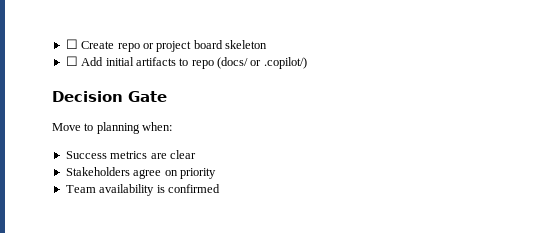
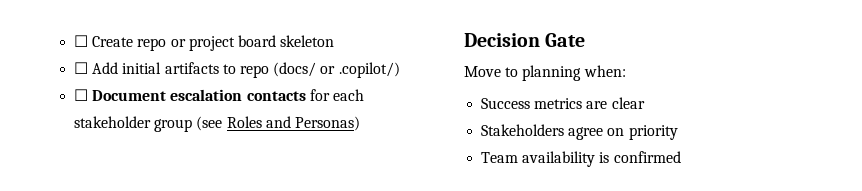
(307, 63) none -> [74,89,364,101] [74,116,360,132] // ☐ Document escalation contacts for each stakeholder group (see Roles and Personas)

